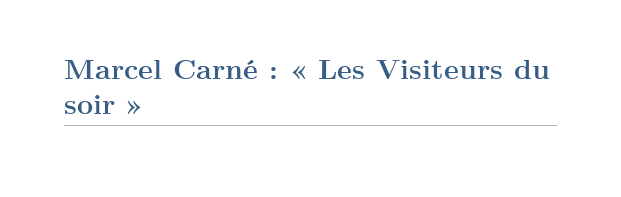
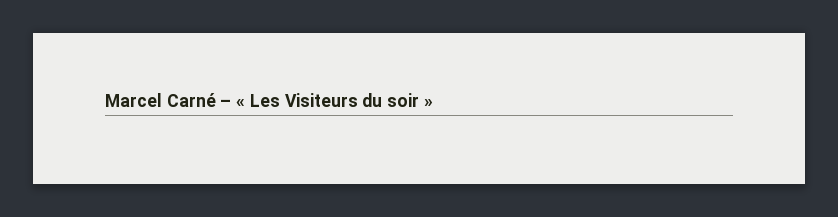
[269,67,278,79] : -> [220,99,232,107] –

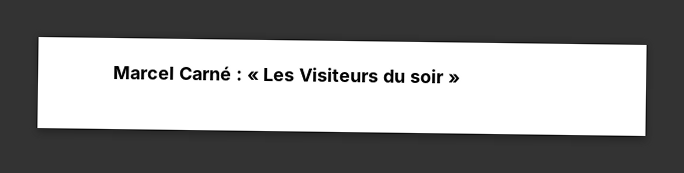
[220,99,232,107] – -> [235,70,243,81] :

